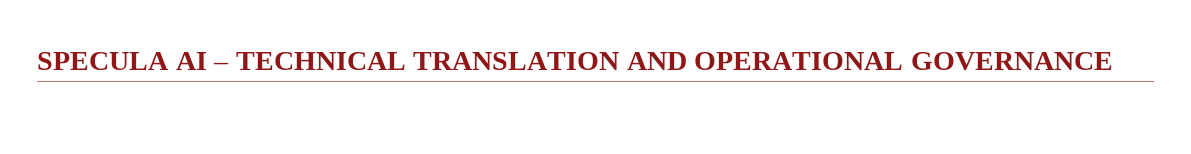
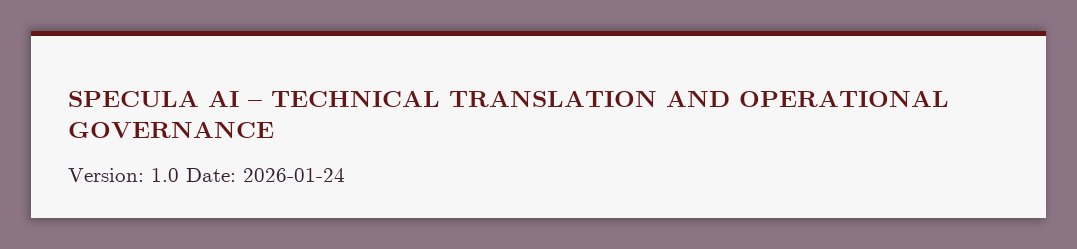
(1113, 61) none -> [68,168,345,182] // Version: 1.0 Date: 2026-01-24

